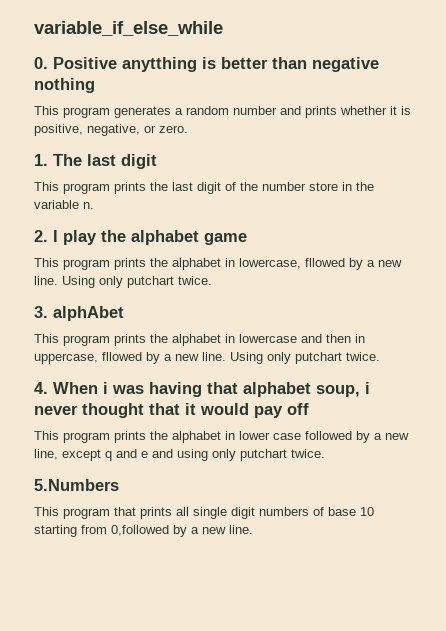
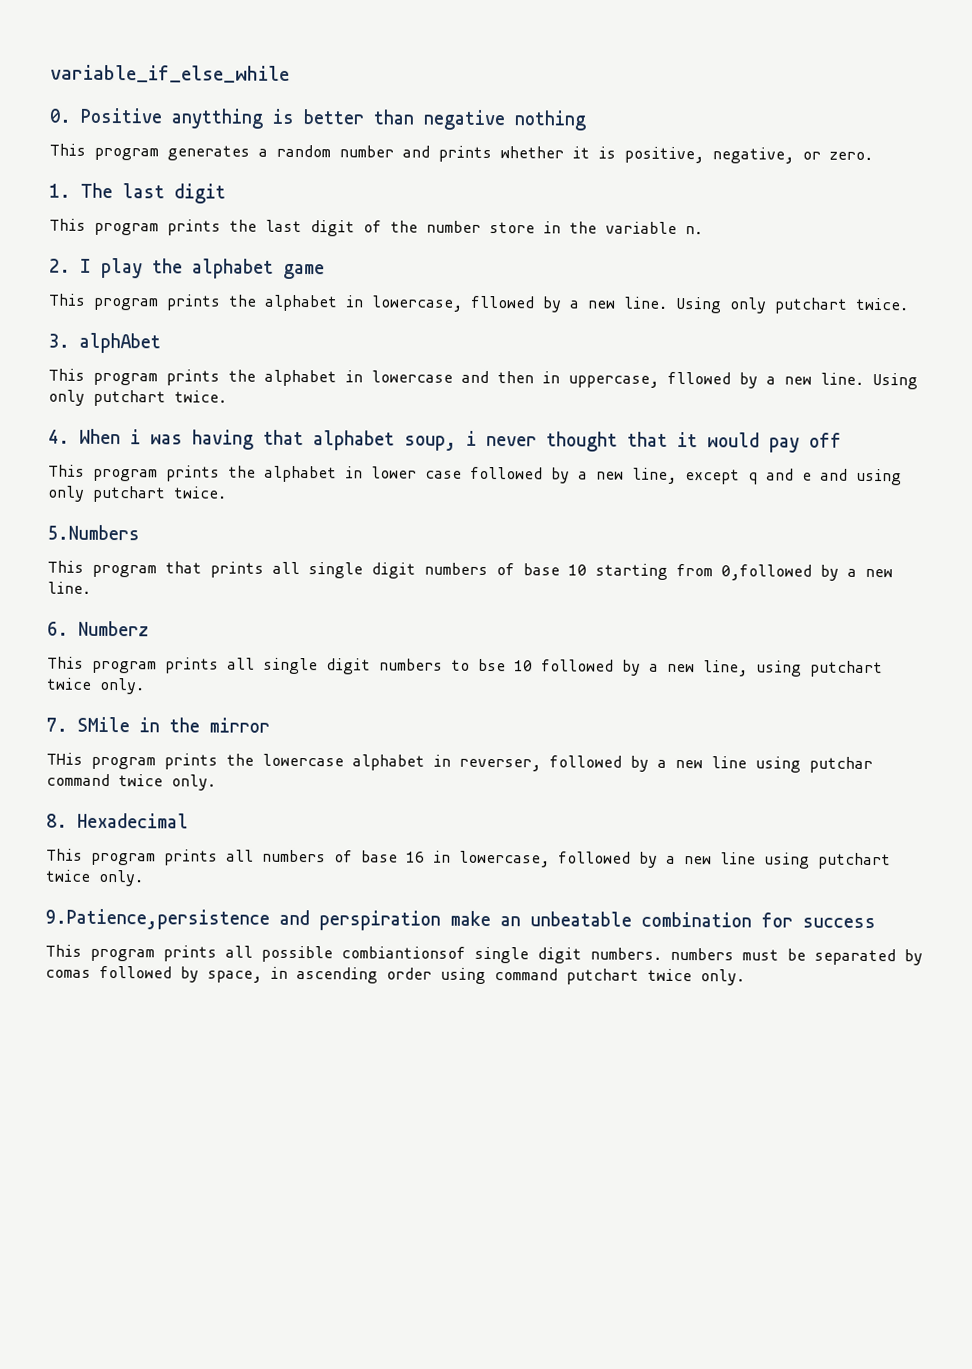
(253, 529) none -> [47,620,149,637] [47,656,883,678] [46,677,145,695] [46,716,270,733] [46,752,873,774] [46,773,216,791] [46,812,189,829] [46,848,891,870] [45,869,144,887] [45,908,876,931] [45,944,923,966] [45,965,745,986] // 6. Numberz // This program prints all single digit numbers to bse 10 followed by a new line, using putchart twice only. // 7. SMile in the mirror // THis program prints the lowercase alphabet in reverser, followed by a new line using putchar command twice only. // 8. Hexadecimal // This program prints all numbers of base 16 in lowercase, followed by a new line using putchart twice only. // 9.Patience,persistence and perspiration make an unbeatable combination for success // This program prints all possible combiantionsof single digit numbers. numbers must be separated by comas followed by space, in ascending order using command putchart twice only.

